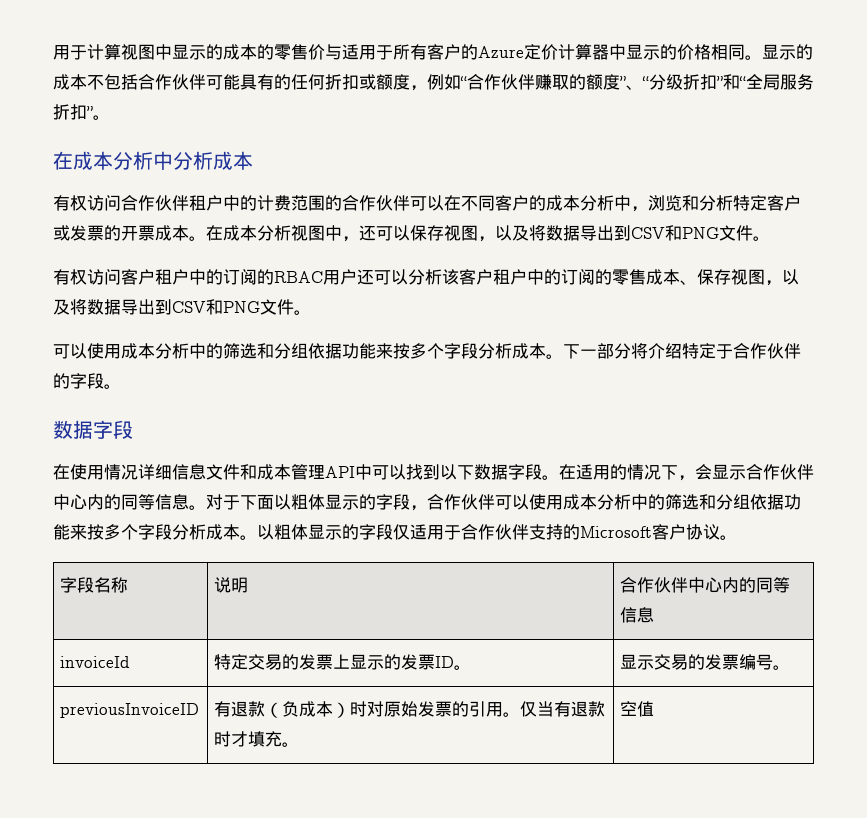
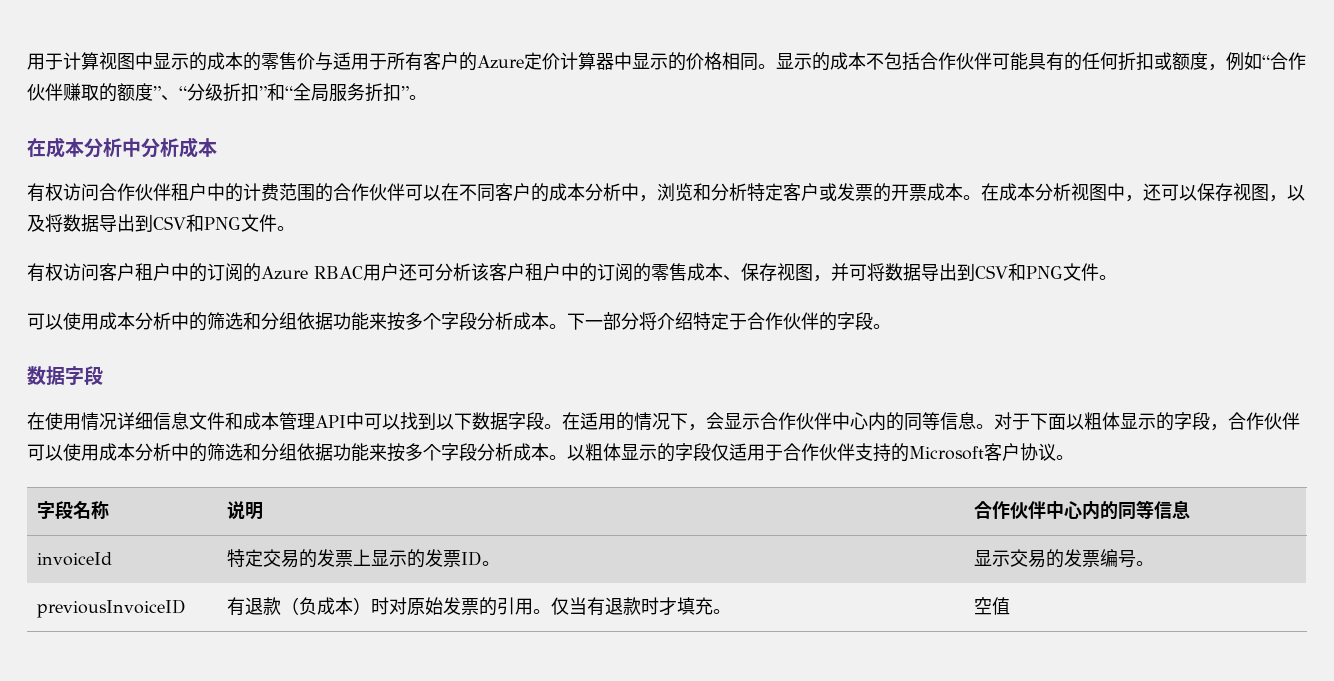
(274, 277) none -> [261,266,308,280] Azure
[391,269,408,285] 以 -> (435, 272) none
[782,269,799,285] [53,299,70,315] 以及 -> [831,263,867,281] 并可

